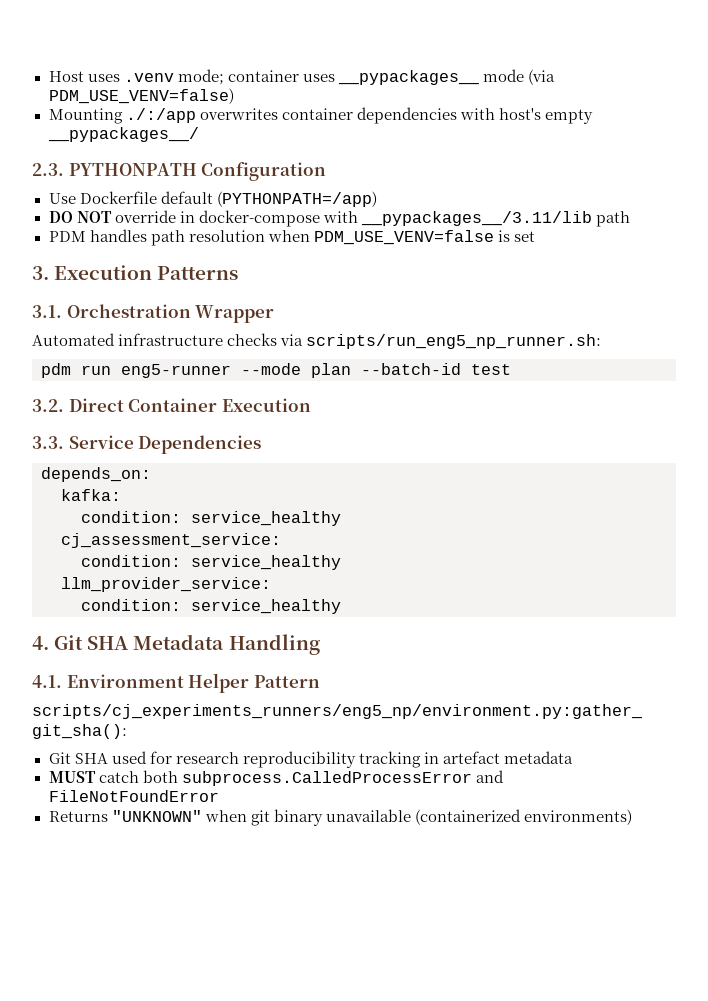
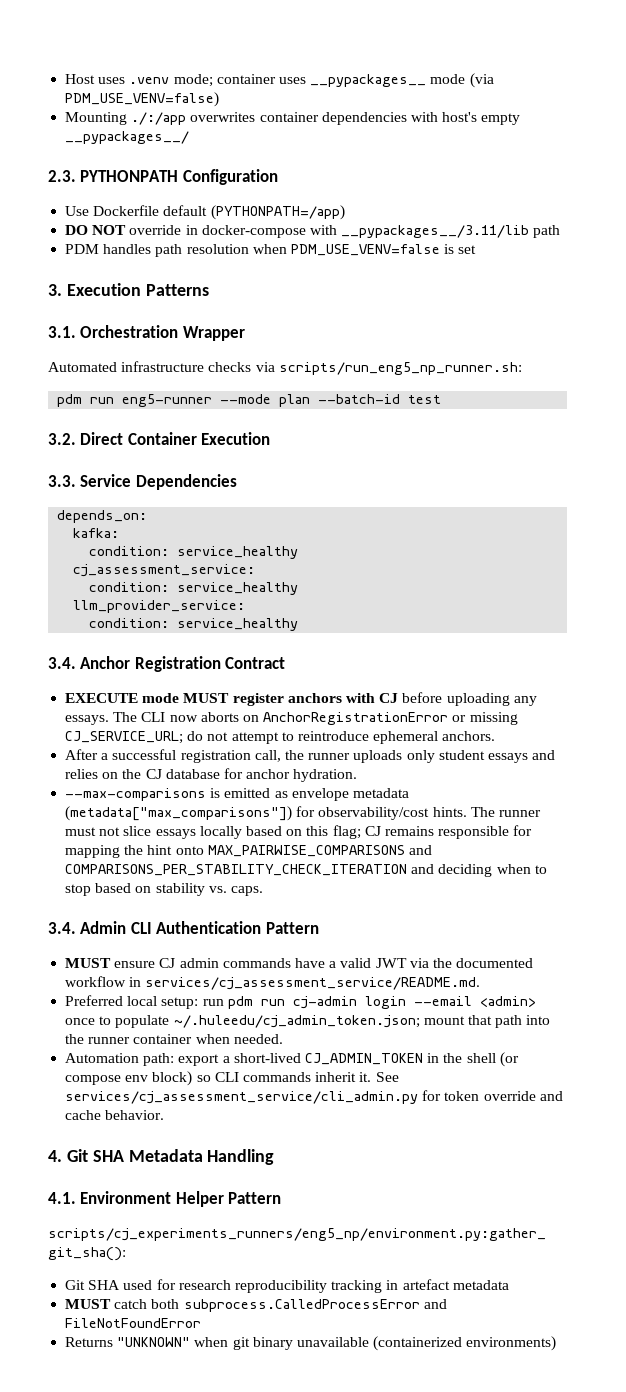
(341, 606) none -> [48,656,286,672] [65,692,537,706] [65,712,518,725] [65,731,496,744] [65,749,556,763] [65,768,358,782] [65,788,409,801] [65,806,541,821] [65,825,533,839] [65,845,432,858] [65,864,547,877] [65,883,263,896] [48,921,319,934] [65,958,534,968] [65,976,481,990] [65,995,536,1009] [65,1015,551,1028] [65,1034,283,1044] [65,1052,519,1067] [65,1071,399,1086] [65,1090,563,1104] [65,1110,165,1120] // 3.4. Anchor Registration Contract // EXECUTE mode MUST register anchors with CJ before uploading any essays. The CLI now aborts on AnchorRegistrationError or missing CJ_SERVICE_URL; do not attempt to reintroduce ephemeral anchors. // After a successful registration call, the runner uploads only student essays and relies on the CJ database for anchor hydration. // --max-comparisons is emitted as envelope metadata (metadata["max_comparisons"]) for observability/cost hints. The runner must not slice essays locally based on this flag; CJ remains responsible for mapping the hint onto MAX_PAIRWISE_COMPARISONS and COMPARISONS_PER_STABILITY_CHECK_ITERATION and deciding when to stop based on stability vs. caps. // 3.4. Admin CLI Authentication Pattern // MUST ensure CJ admin commands have a valid JWT via the documented workflow in services/cj_assessment_service/README.md. // Preferred local setup: run pdm run cj-admin login --email <admin> once to populate ~/.huleedu/cj_admin_token.json; mount that path into the runner container when needed. // Automation path: export a short-lived CJ_ADMIN_TOKEN in the shell (or compose env block) so CLI commands inherit it. See services/cj_assessment_service/cli_admin.py for token override and cache behavior.

